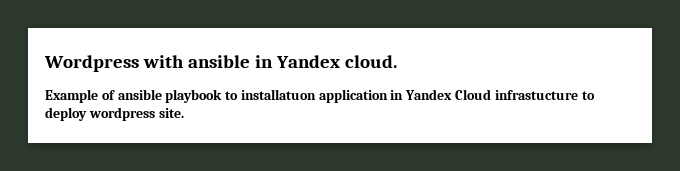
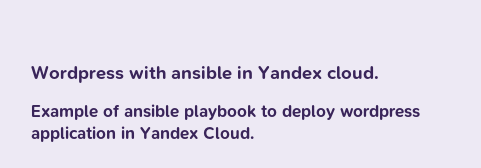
[240,89,316,100] installatuon -> [282,105,420,120] deploy wordpress
[455,89,595,100] [45,107,184,121] Cloud infrastucture to deploy wordpress site. -> [203,126,254,140] Cloud.

